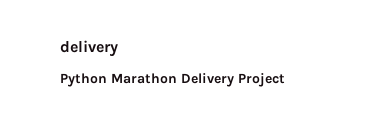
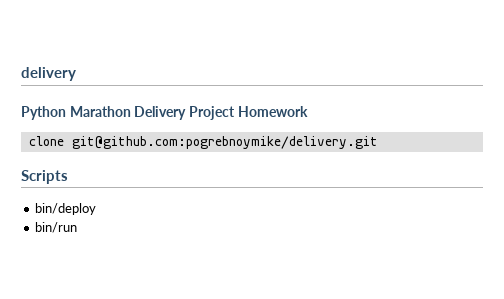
(285, 80) none -> [237,106,308,117] [28,136,378,149] [21,170,68,184] [35,203,97,215] [35,222,78,233] Homework // clone git@github.com:pogrebnoymike/delivery.git // Scripts // bin/deploy // bin/run

